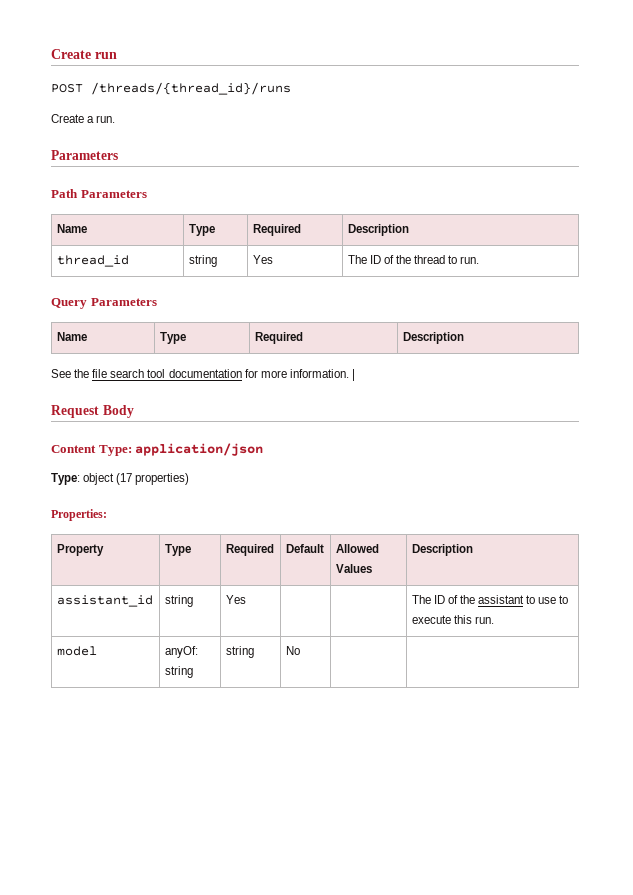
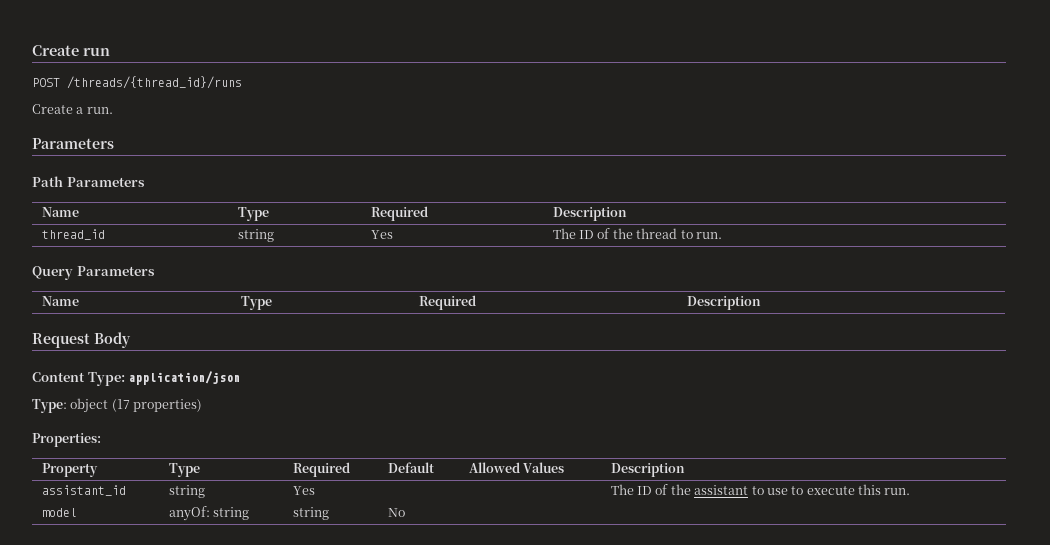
[51,369,355,381] // See the file search tool documentation for more information. | -> (761, 303) none

